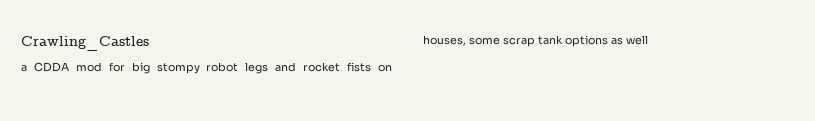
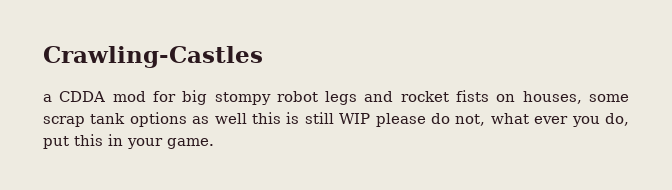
[21,36,149,51] Crawling_Castles -> [43,46,263,68] Crawling-Castles
(648, 40) none -> [252,112,629,127] [43,134,214,149] this is still WIP please do not, what ever you do, put this in your game.

